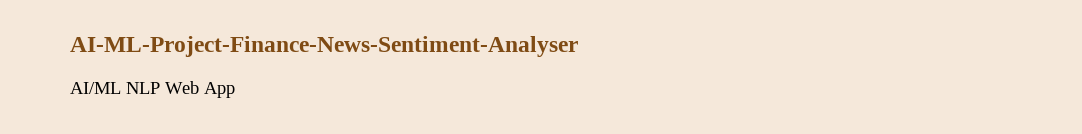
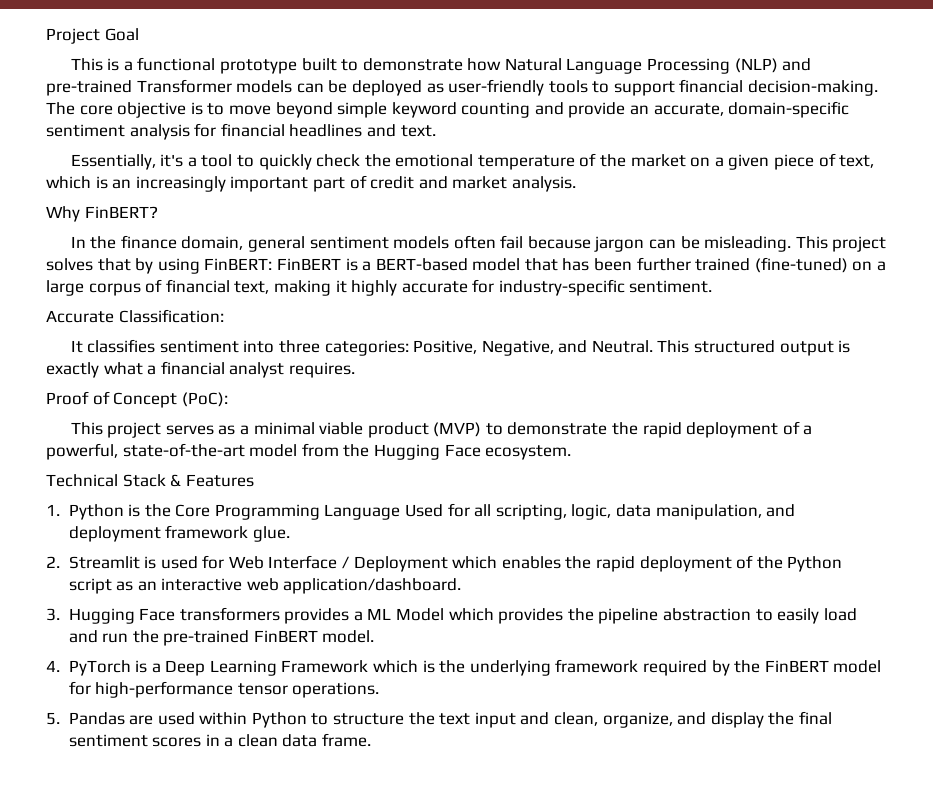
[70,36,578,57] [70,81,235,98] AI-ML-Project-Finance-News-Sentiment-Analyser // AI/ML NLP Web App -> [46,28,139,44] [70,57,812,74] [46,79,879,96] [46,101,850,118] [46,123,436,140] [70,153,875,170] [46,175,576,192] [46,206,158,222] [70,235,887,252] [46,257,887,274] [46,279,713,296] [46,309,224,323] [70,339,851,356] [46,361,355,378] [46,391,228,408] [70,421,813,438] [46,443,572,460] [46,474,254,487] [46,503,796,520] [68,525,290,542] [46,555,843,572] [68,578,462,594] [46,607,857,624] [68,630,375,646] [46,659,882,676] [68,681,380,698] [46,711,832,728] [68,733,372,747] Project Goal // This is a functional prototype built to demonstrate how Natural Language Processing (NLP) and pre-trained Transformer models can be deployed as user-friendly tools to support financial decision-making. The core objective is to move beyond simple keyword counting and provide an accurate, domain-specific sentiment analysis for financial headlines and text. // Essentially, it's a tool to quickly check the emotional temperature of the market on a given piece of text, which is an increasingly important part of credit and market analysis. // Why FinBERT? // In the finance domain, general sentiment models often fail because jargon can be misleading. This project solves that by using FinBERT: FinBERT is a BERT-based model that has been further trained (fine-tuned) on a large corpus of financial text, making it highly accurate for industry-specific sentiment. // Accurate Classification: // It classifies sentiment into three categories: Positive, Negative, and Neutral. This structured output is exactly what a financial analyst requires. // Proof of Concept (PoC): // This project serves as a minimal viable product (MVP) to demonstrate the rapid deployment of a powerful, state-of-the-art model from the Hugging Face ecosystem. // Technical Stack & Features // 1. Python is the Core Programming Language Used for all scripting, logic, data manipulation, and deployment framework glue. // 2. Streamlit is used for Web Interface / Deployment which enables the rapid deployment of the Python script as an interactive web application/dashboard. // 3. Hugging Face transformers provides a ML Model which provides the pipeline abstraction to easily load and run the pre-trained FinBERT model. // 4. PyTorch is a Deep Learning Framework which is the underlying framework required by the FinBERT model for high-performance tensor operations. // 5. Pandas are used within Python to structure the text input and clean, organize, and display the final sentiment scores in a clean data frame.

